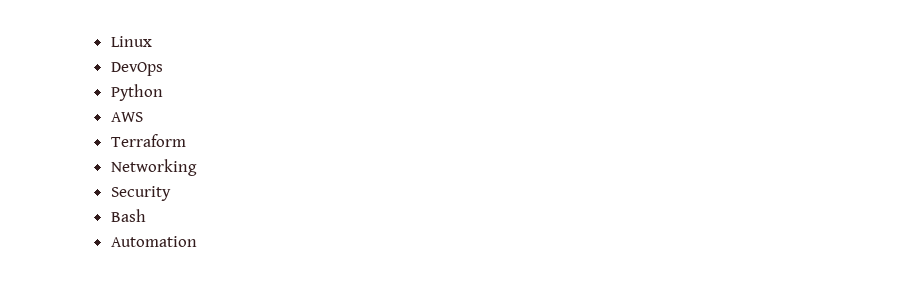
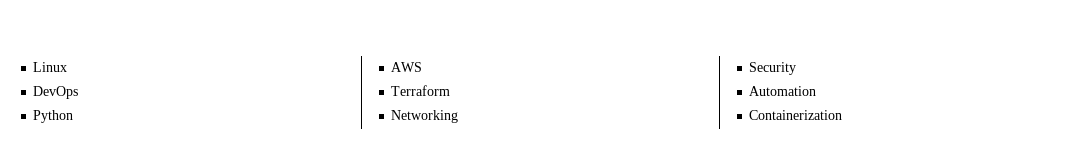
[110,209,146,222] [110,236,197,247] Bash // Automation -> [749,86,817,96] [749,110,843,120] Automation // Containerization

